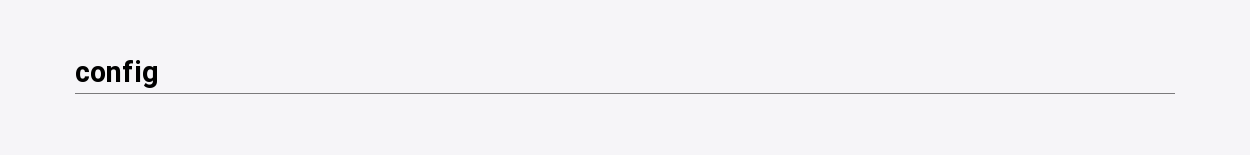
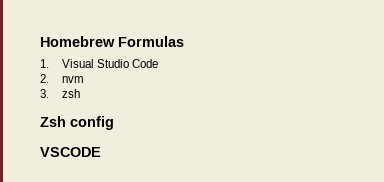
(75, 74) none -> [40,36,184,47] [40,59,158,68] [40,74,84,83] [40,89,80,98] [40,116,66,127] Homebrew Formulas // 1. Visual Studio Code // 2. nvm // 3. zsh // Zsh
(159, 74) none -> [40,147,101,157] // VSCODE

